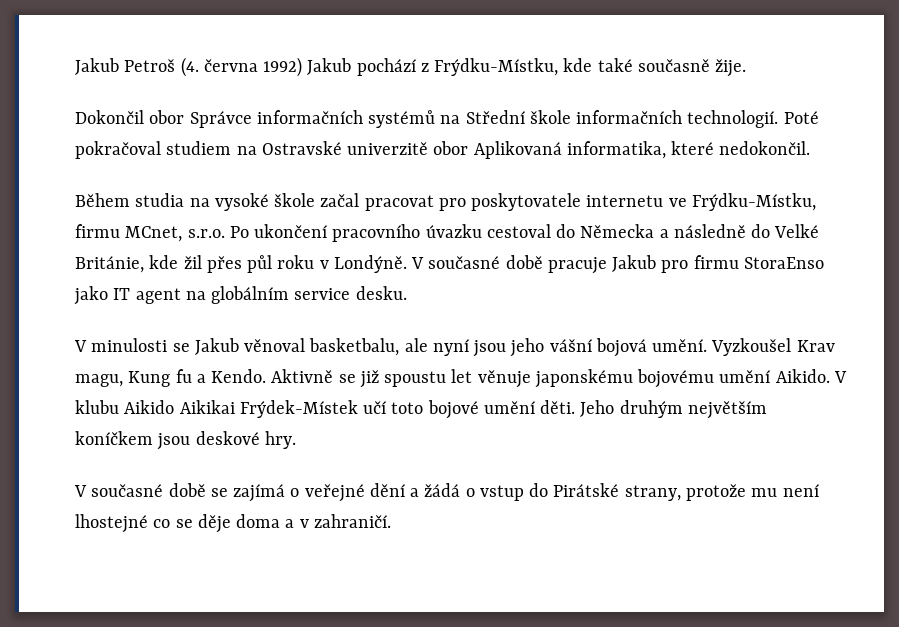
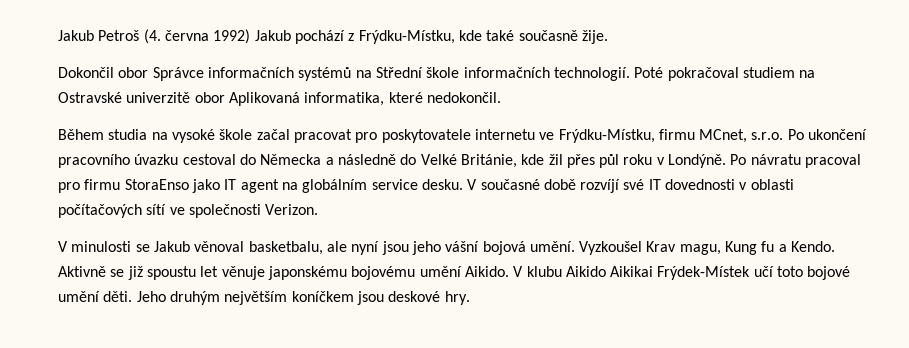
[411,255,657,274] V současné době pracuje Jakub -> [730,154,862,168] Po návratu pracoval
(407, 293) none -> [467,179,794,193] [58,204,319,218] V současné době rozvíjí své IT dovednosti v oblasti počítačových sítí ve společnosti Verizon.
[74,483,819,502] [75,514,391,533] // V současné době se zajímá o veřejné dění a žádá o vstup do Pirátské strany, protože mu není lhostejné co se děje doma a v zahraničí. -> (470, 298) none

